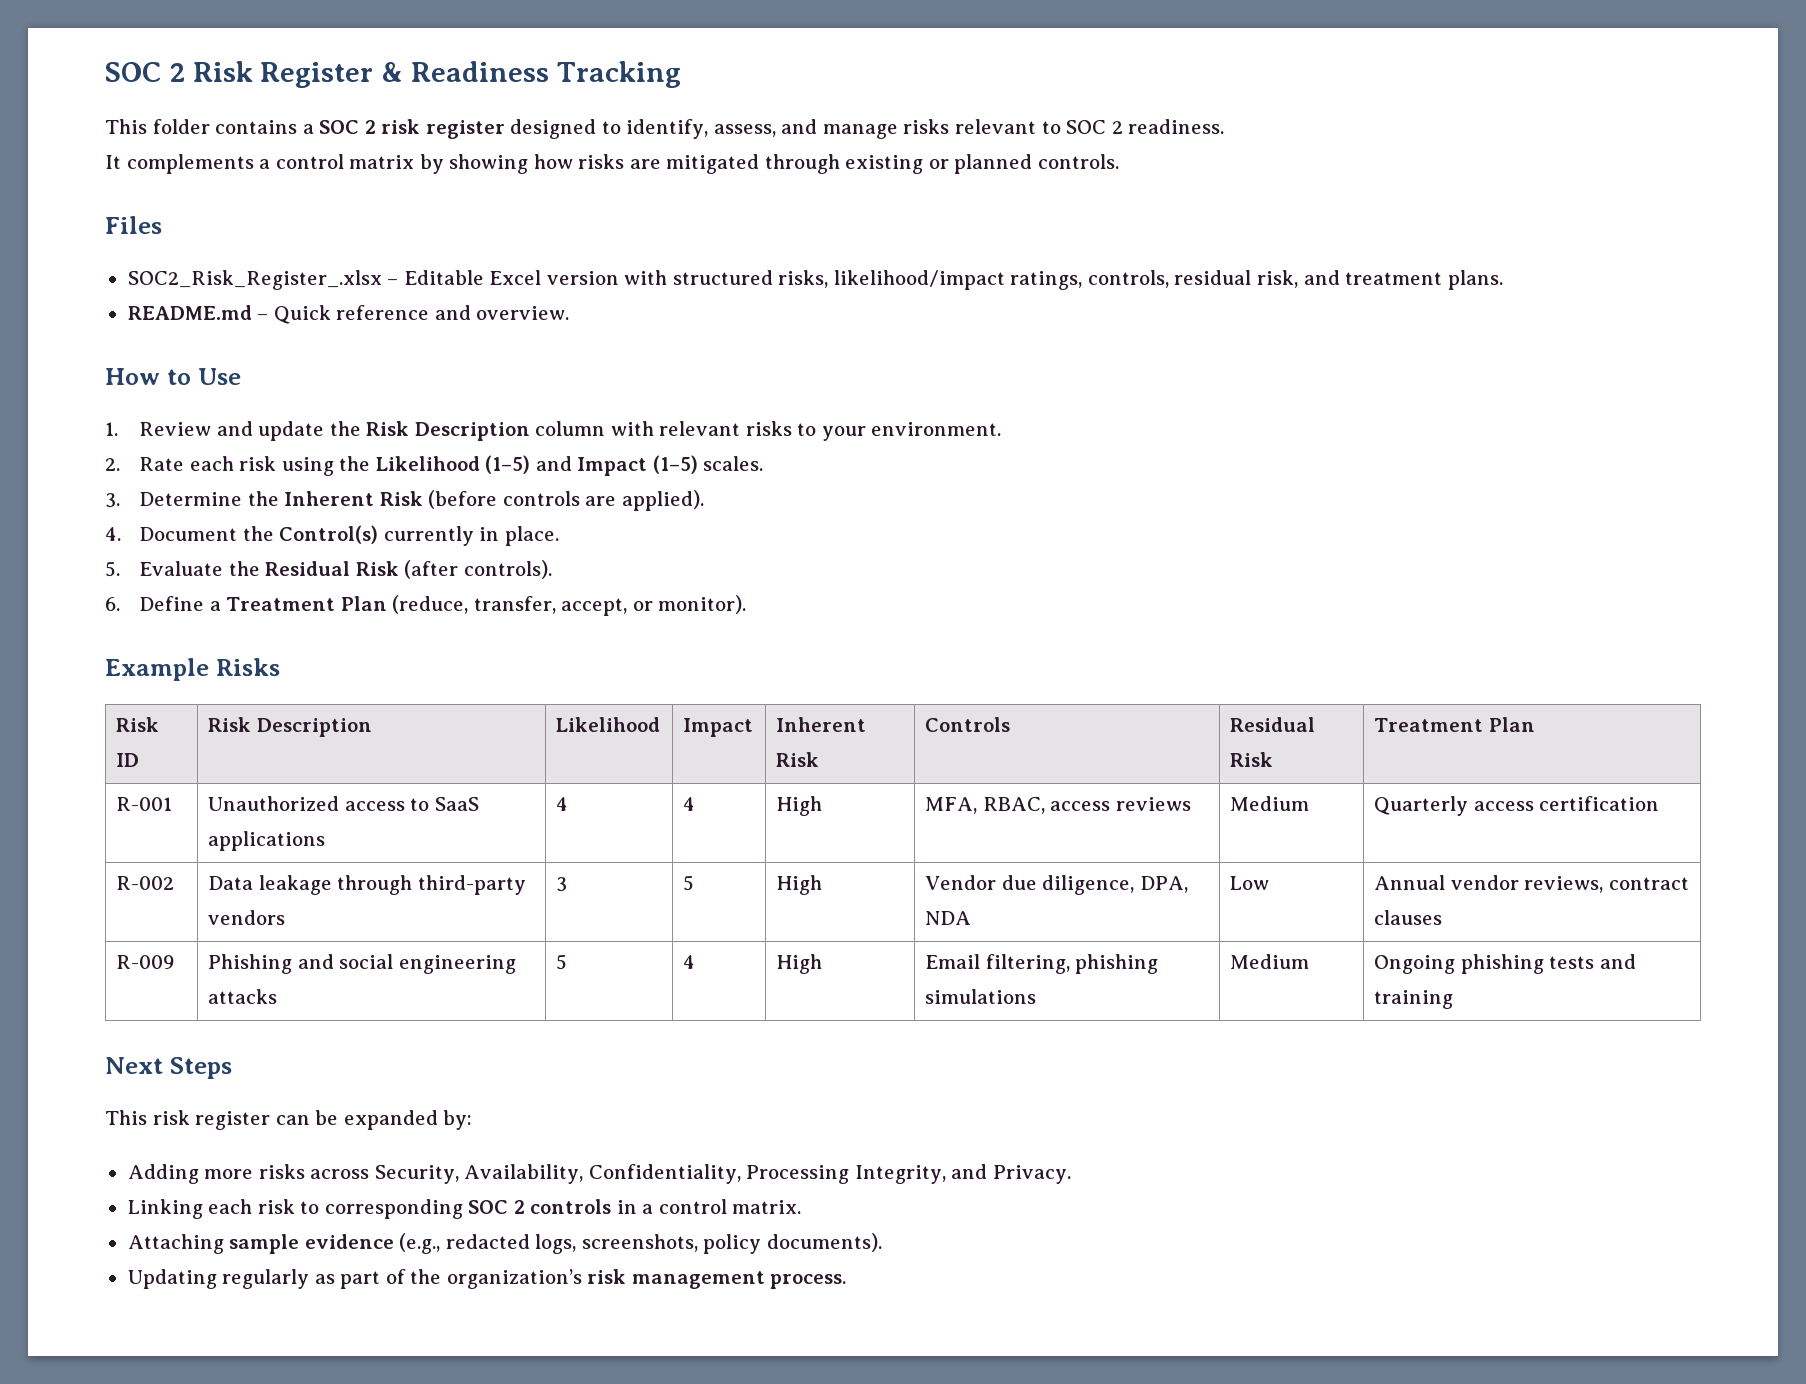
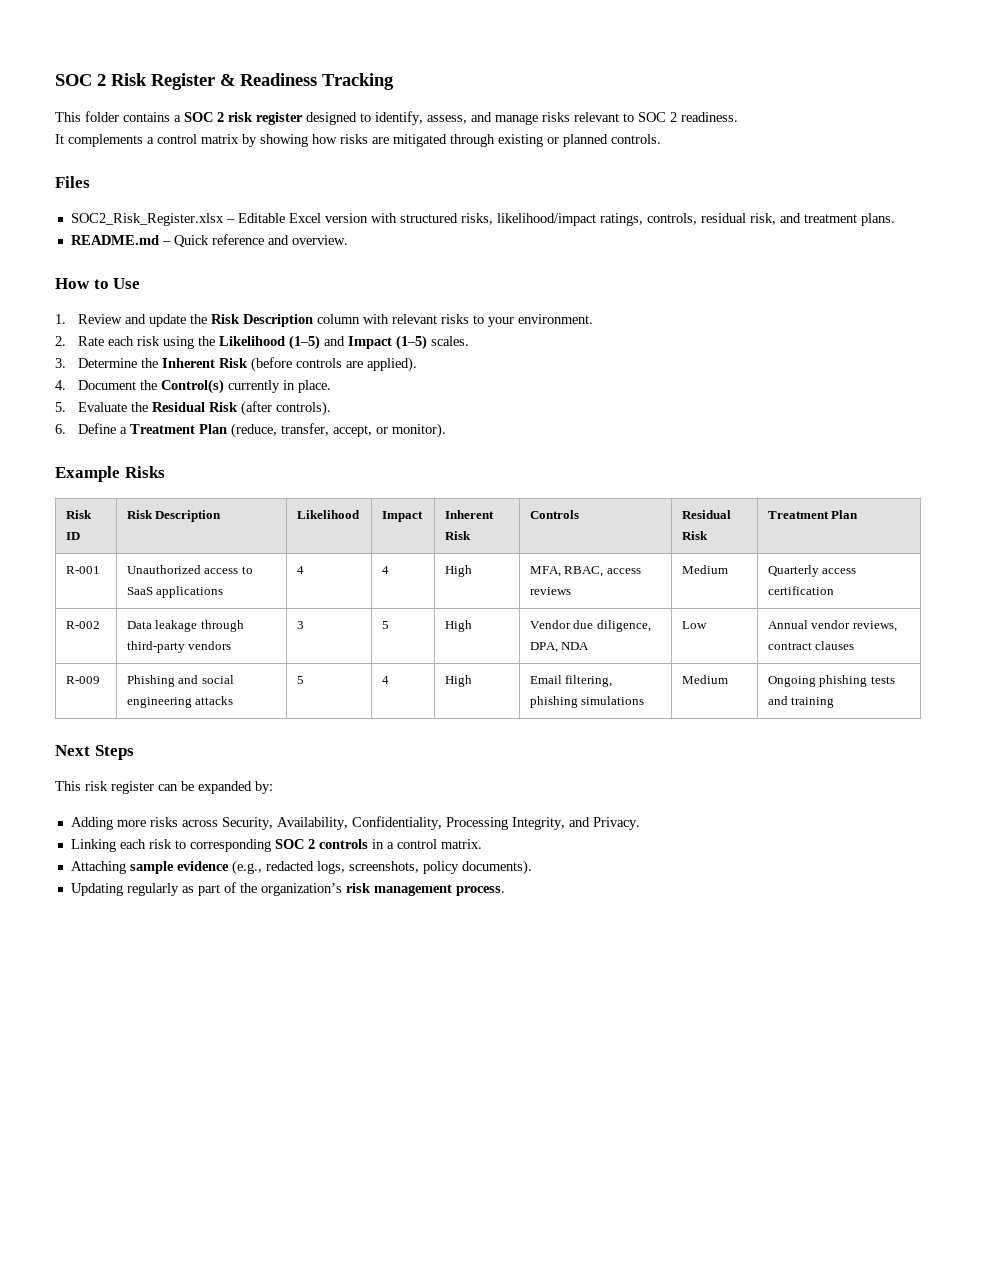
[127,270,382,290] SOC2_Risk_Register_.xlsx -> [70,213,224,226] SOC2_Risk_Register.xlsx

